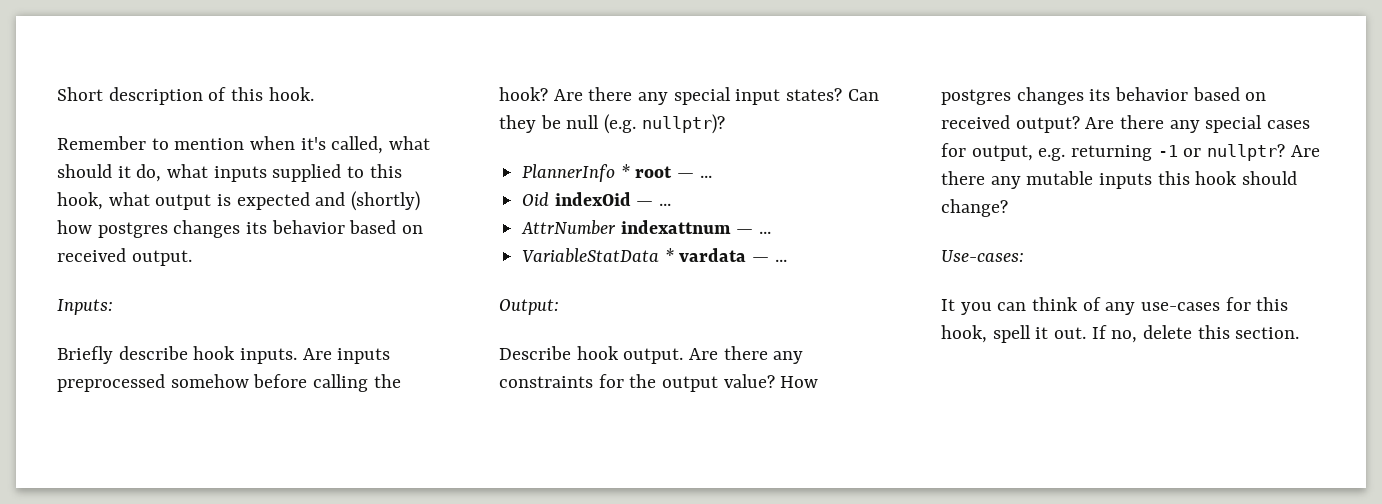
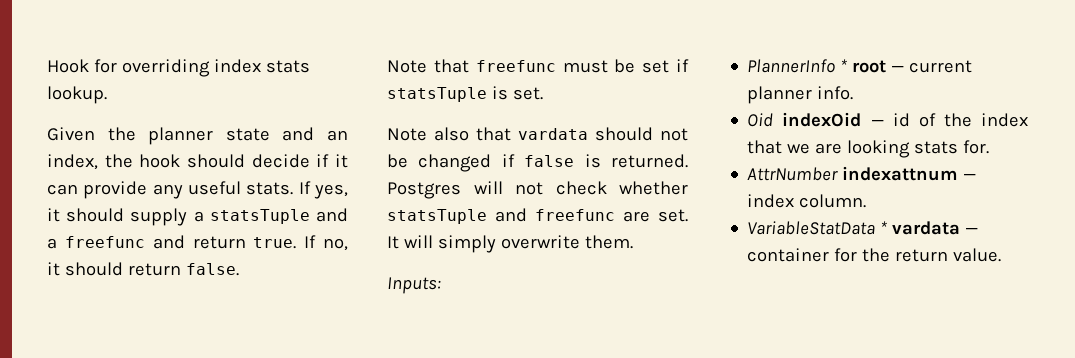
[57,87,314,105] [57,136,431,154] [57,164,402,182] [57,191,421,211] [57,220,424,238] [57,248,192,266] [57,299,113,315] [57,346,391,364] [57,374,401,392] [499,87,879,105] [499,114,725,134] Short description of this hook. // Remember to mention when it's called, what should it do, what inputs supplied to this hook, what output is expected and (shortly) how postgres changes its behavior based on received output. // Inputs: // Briefly describe hook inputs. Are inputs preprocessed somehow before calling the hook? Are there any special input states? Can they be null (e.g. nullptr)? -> [47,59,310,77] [47,86,107,104] [47,127,348,145] [47,154,349,170] [47,181,349,199] [47,208,348,226] [47,235,348,251] [47,262,239,276] [387,59,689,73] [387,86,543,102] [387,127,688,141] [387,154,688,172] [387,181,688,199] [387,208,688,224] [387,235,633,253] [387,277,441,294] Hook for overriding index stats lookup. // Given the planner state and an index, the hook should decide if it can provide any useful stats. If yes, it should supply a statsTuple and a freefunc and return true. If no, it should return false. // Note that freefunc must be set if statsTuple is set. // Note also that vardata should not be changed if false is returned. Postgres will not check whether statsTuple and freefunc are set. It will simply overwrite them. // Inputs:
[699,175,712,178] ... -> [909,60,973,73] [747,86,854,104] current planner info.
[659,203,672,206] ... -> [892,113,1028,127] [747,140,990,158] id of the index that we are looking stats for.
[759,231,772,234] ... -> [747,194,867,208] index column.
[774,259,787,262] [499,299,559,315] [499,346,804,364] [499,374,819,392] [941,87,1267,105] [941,115,1311,133] [941,143,1320,161] [941,171,1298,189] [941,199,1008,217] [941,250,1024,262] [941,297,1289,315] [941,325,1300,343] ... // Output: // Describe hook output. Are there any constraints for the output value? How postgres changes its behavior based on received output? Are there any special cases for output, e.g. returning -1 or nullptr? Are there any mutable inputs this hook should change? // Use-cases: // It you can think of any use-cases for this hook, spell it out. If no, delete this section. -> [747,248,1002,262] container for the return value.

